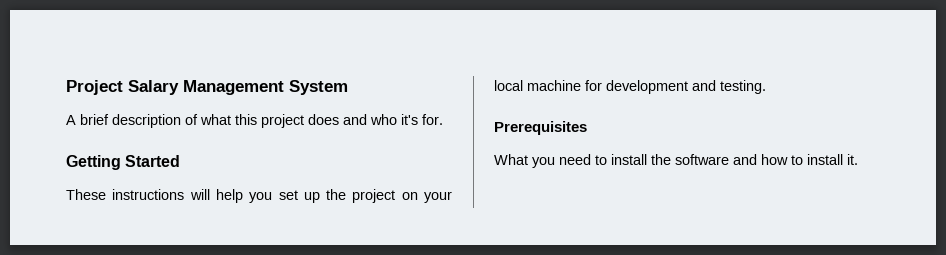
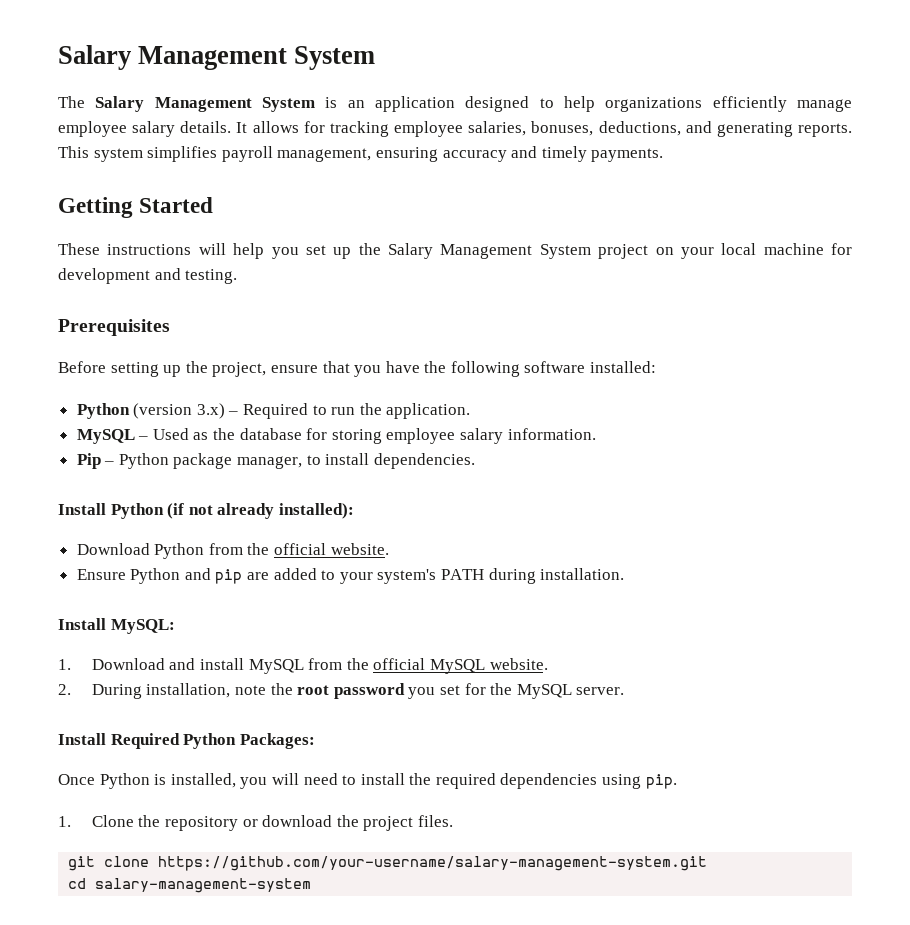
[66,80,123,95] Project -> (58, 57) none
[66,114,443,128] A brief description of what this project does and who it's for. -> [58,96,852,112] [58,121,852,137] [58,146,664,162] The Salary Management System is an application designed to help organizations efficiently manage employee salary details. It allows for tracking employee salaries, bonuses, deductions, and generating reports. This system simplifies payroll management, ensuring accuracy and timely payments.
(347, 194) none -> [388,243,591,259] Salary Management System
[494,154,858,168] What you need to install the software and how to install it. -> [58,361,657,377] [76,403,471,419] [76,428,596,444] [76,453,475,469] [58,503,354,519] [76,543,389,559] [76,568,625,584] [58,618,175,634] [58,658,548,674] [58,683,625,699] [58,733,315,749] [58,773,677,789] [58,815,453,831] [68,856,708,871] [68,878,312,893] Before setting up the project, ensure that you have the following software installed: // Python (version 3.x) – Required to run the application. // MySQL – Used as the database for storing employee salary information. // Pip – Python package manager, to install dependencies. // Install Python (if not already installed): // Download Python from the official website. // Ensure Python and pip are added to your system's PATH during installation. // Install MySQL: // 1. Download and install MySQL from the official MySQL website. // 2. During installation, note the root password you set for the MySQL server. // Install Required Python Packages: // Once Python is installed, you will need to install the required dependencies using pip. // 1. Clone the repository or download the project files. // git clone https://github.com/your-username/salary-management-system.git // cd salary-management-system

